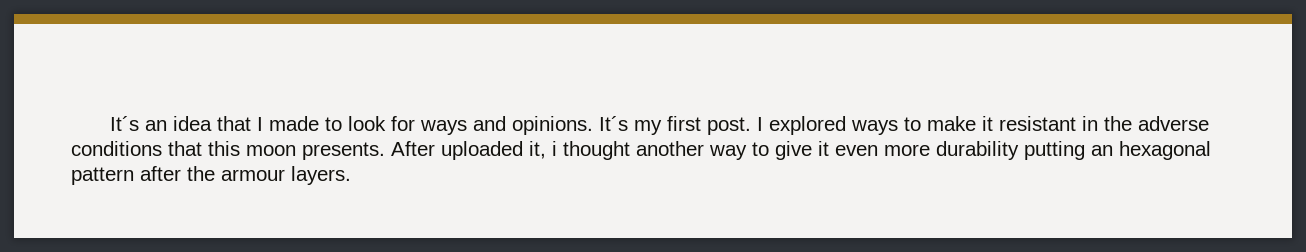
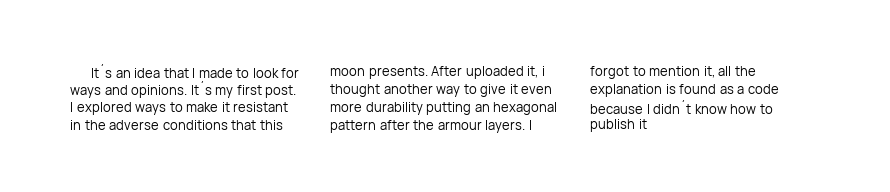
(351, 175) none -> [528,120,532,130] [590,66,756,79] [590,84,779,97] [590,100,773,114] [590,119,647,132] I forgot to mention it, all the explanation is found as a code because I didn´t know how to publish it

